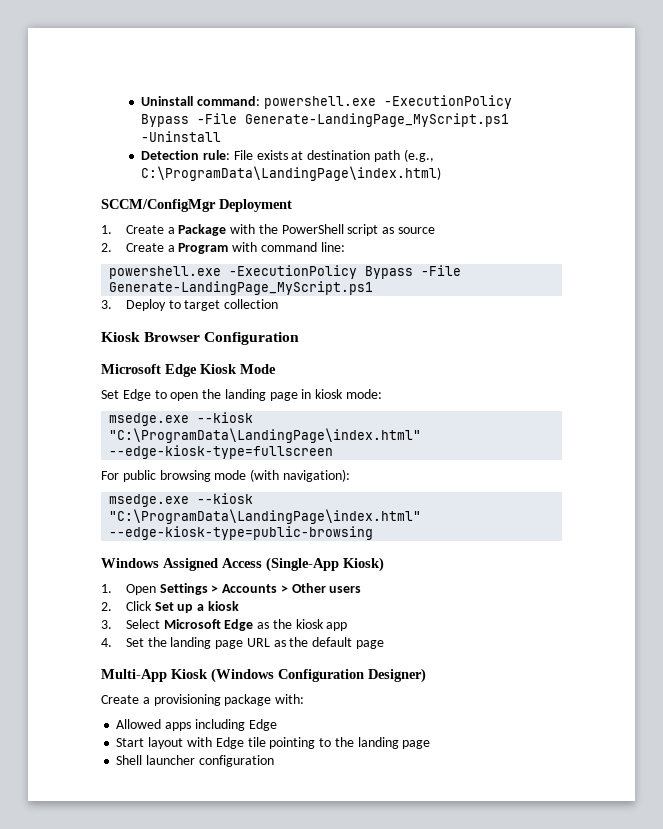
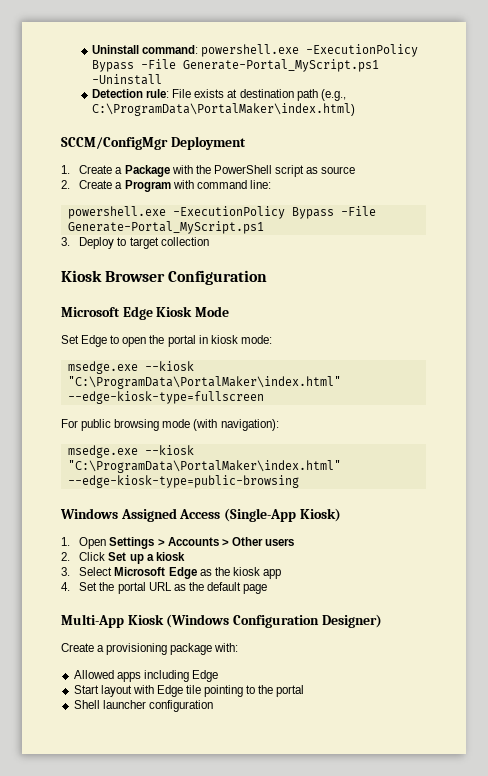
[245,113,510,127] Generate-LandingPage_MyScript.ps1 -> [183,59,380,72] Generate-Portal_MyScript.ps1
[141,166,442,181] C:\ProgramData\LandingPage\index.html) -> [92,103,356,116] C:\ProgramData\PortalMaker\index.html)
[109,281,374,295] Generate-LandingPage_MyScript.ps1 -> [67,221,264,234] Generate-Portal_MyScript.ps1
[224,389,298,401] landing page -> [167,335,196,347] portal
[109,428,422,443] "C:\ProgramData\LandingPage\index.html" -> [67,376,341,389] "C:\ProgramData\PortalMaker\index.html"
[109,509,422,524] "C:\ProgramData\LandingPage\index.html" -> [67,460,341,473] "C:\ProgramData\PortalMaker\index.html"
[170,637,244,649] landing page -> [117,582,146,594] portal
[357,737,431,749] landing page -> [276,685,305,697] portal

